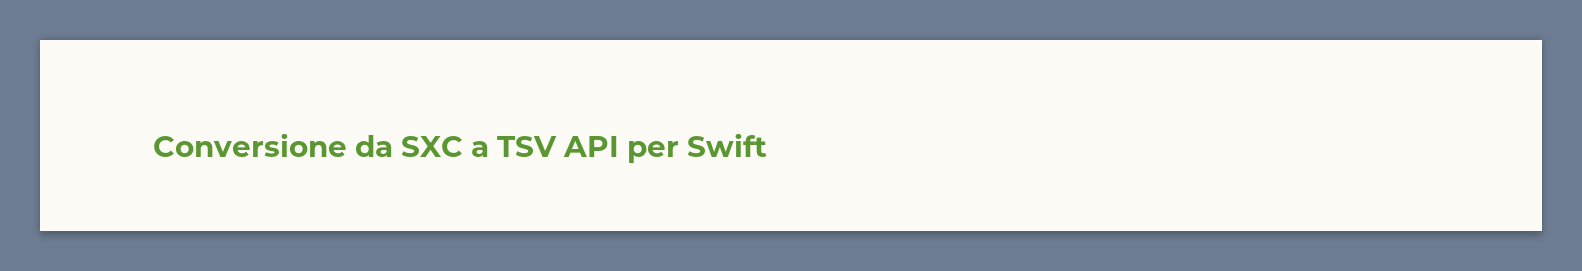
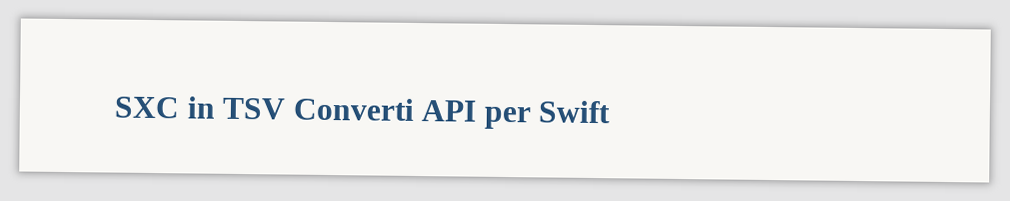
[153,133,557,157] Conversione da SXC a TSV -> [114,96,415,121] SXC in TSV Converti

